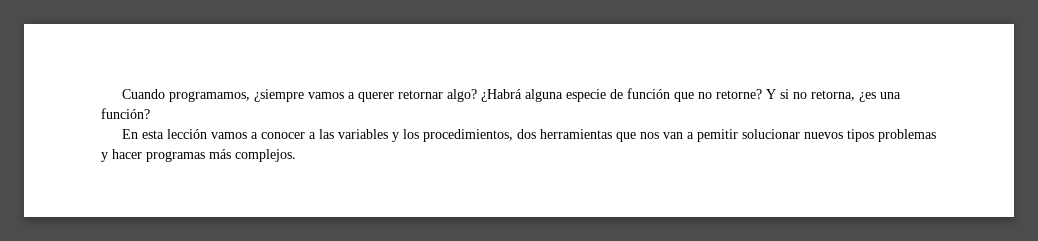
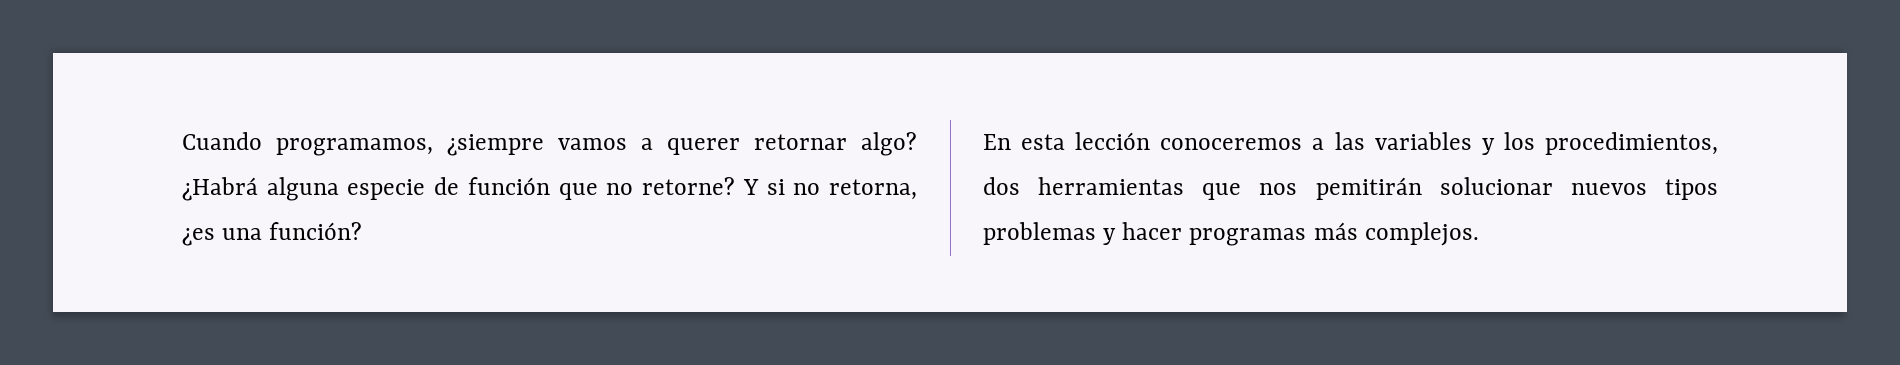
[211,132,306,139] vamos a conocer -> [1160,138,1303,150] conoceremos
[663,129,739,142] van a pemitir -> [1315,177,1422,200] pemitirán

